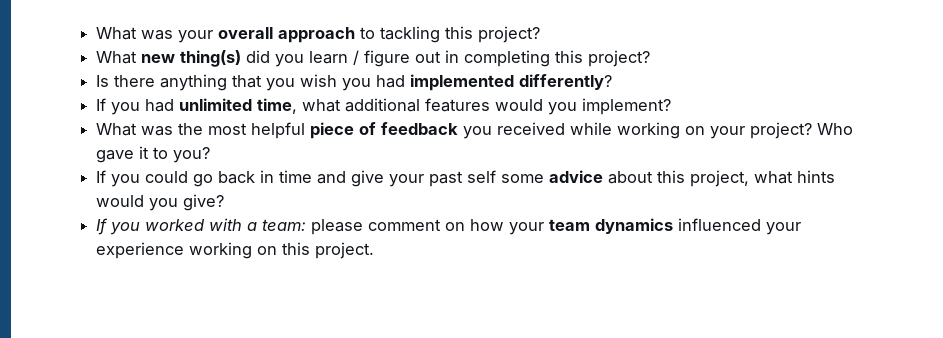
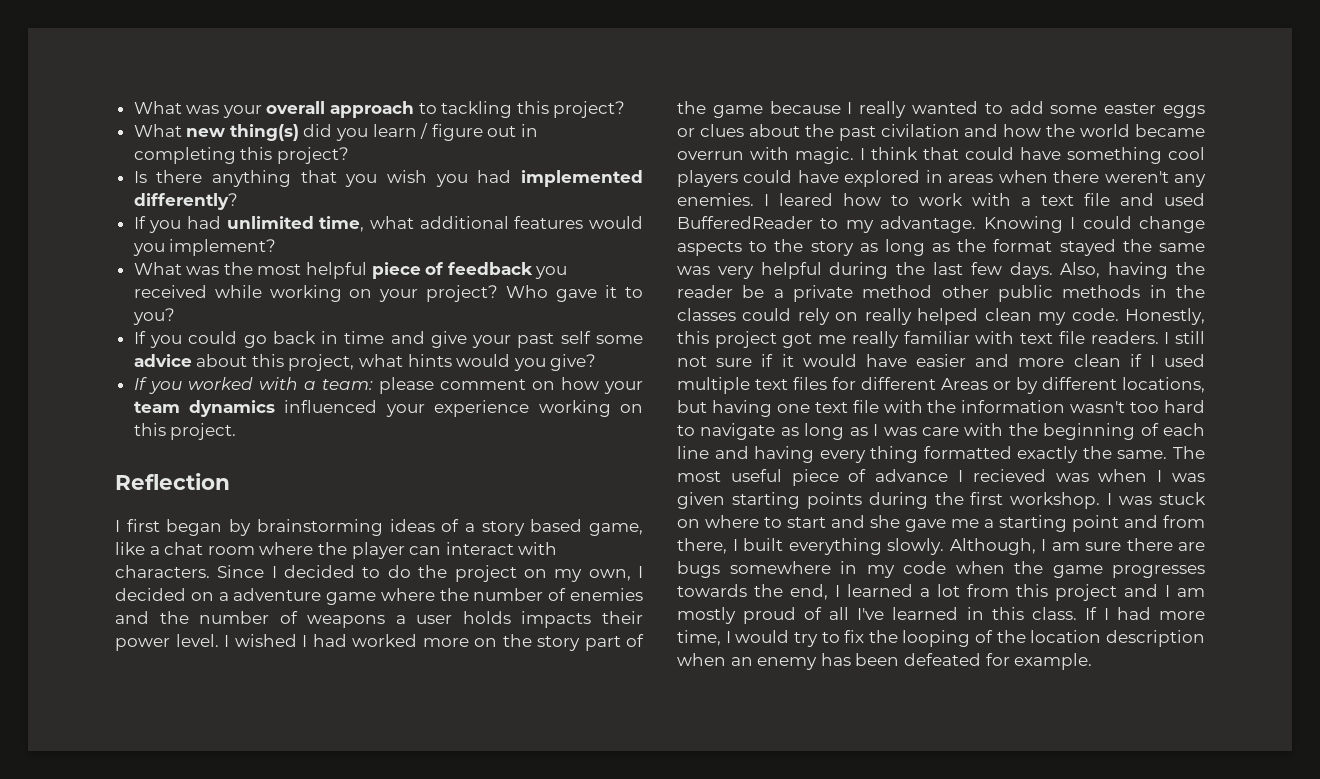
(375, 250) none -> [115,473,230,490] [115,519,643,536] [115,542,558,559] [115,565,644,582] [115,588,643,605] [115,611,643,628] [115,634,644,651] [677,101,1205,118] [677,124,1205,141] [677,147,1205,164] [677,170,1206,187] [677,193,1205,206] [677,216,1205,233] [677,239,1205,256] [677,262,1205,279] [677,285,1205,302] [677,308,1205,325] [677,331,1205,348] [677,354,1205,367] [677,377,1205,394] [677,400,1205,417] [677,423,1205,440] [677,446,1205,463] [677,469,1205,486] [677,492,1206,509] [677,515,1205,532] [677,538,1205,555] [677,561,1205,578] [677,584,1205,601] [677,607,1205,624] [677,630,1205,647] [677,653,1093,670] // Reflection // I first began by brainstorming ideas of a story based game, like a chat room where the player can interact with characters. Since I decided to do the project on my own, I decided on a adventure game where the number of enemies and the number of weapons a user holds impacts their power level. I wished I had worked more on the story part of the game because I really wanted to add some easter eggs or clues about the past civilation and how the world became overrun with magic. I think that could have something cool players could have explored in areas when there weren't any enemies. I leared how to work with a text file and used BufferedReader to my advantage. Knowing I could change aspects to the story as long as the format stayed the same was very helpful during the last few days. Also, having the reader be a private method other public methods in the classes could rely on really helped clean my code. Honestly, this project got me really familiar with text file readers. I still not sure if it would have easier and more clean if I used multiple text files for different Areas or by different locations, but having one text file with the information wasn't too hard to navigate as long as I was care with the beginning of each line and having every thing formatted exactly the same. The most useful piece of advance I recieved was when I was given starting points during the first workshop. I was stuck on where to start and she gave me a starting point and from there, I built everything slowly. Although, I am sure there are bugs somewhere in my code when the game progresses towards the end, I learned a lot from this project and I am mostly proud of all I've learned in this class. If I had more time, I would try to fix the looping of the location description when an enemy has been defeated for example.

